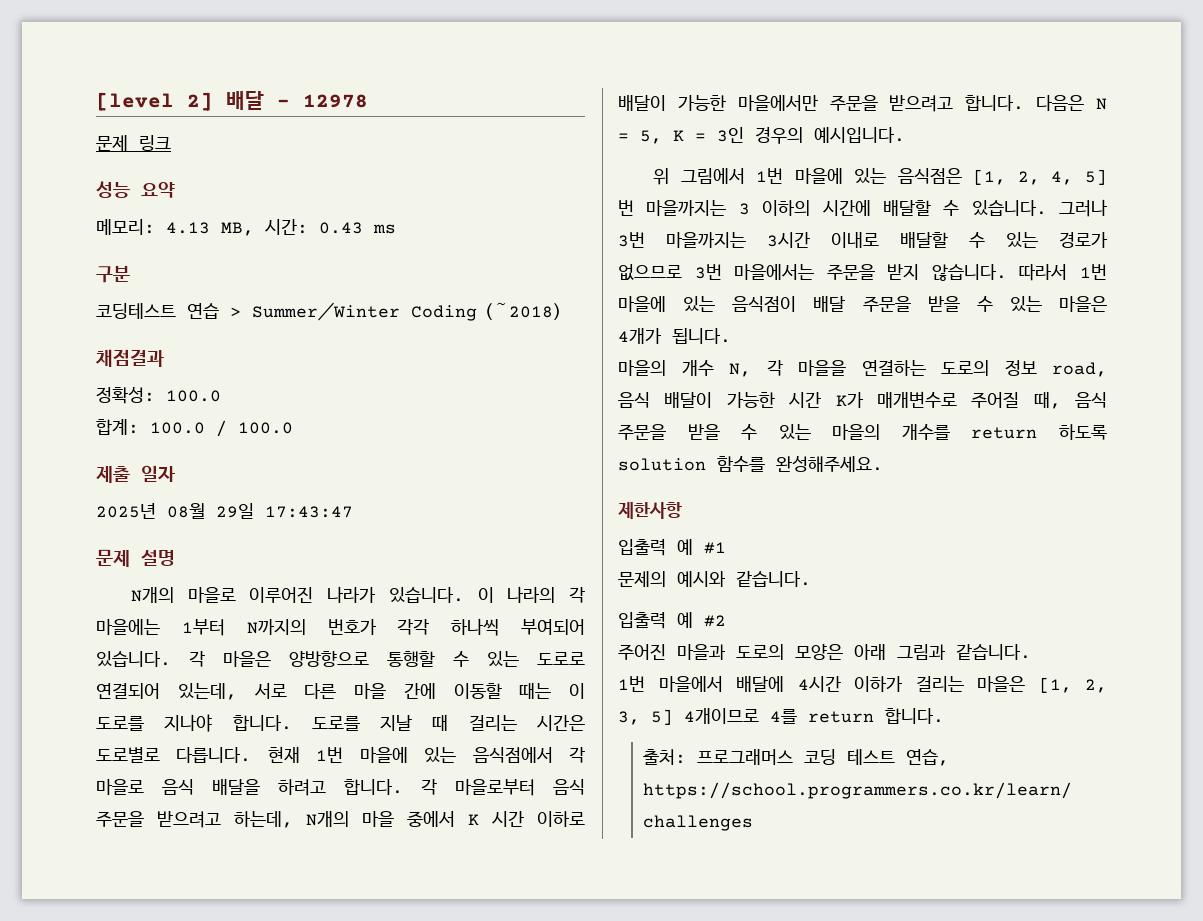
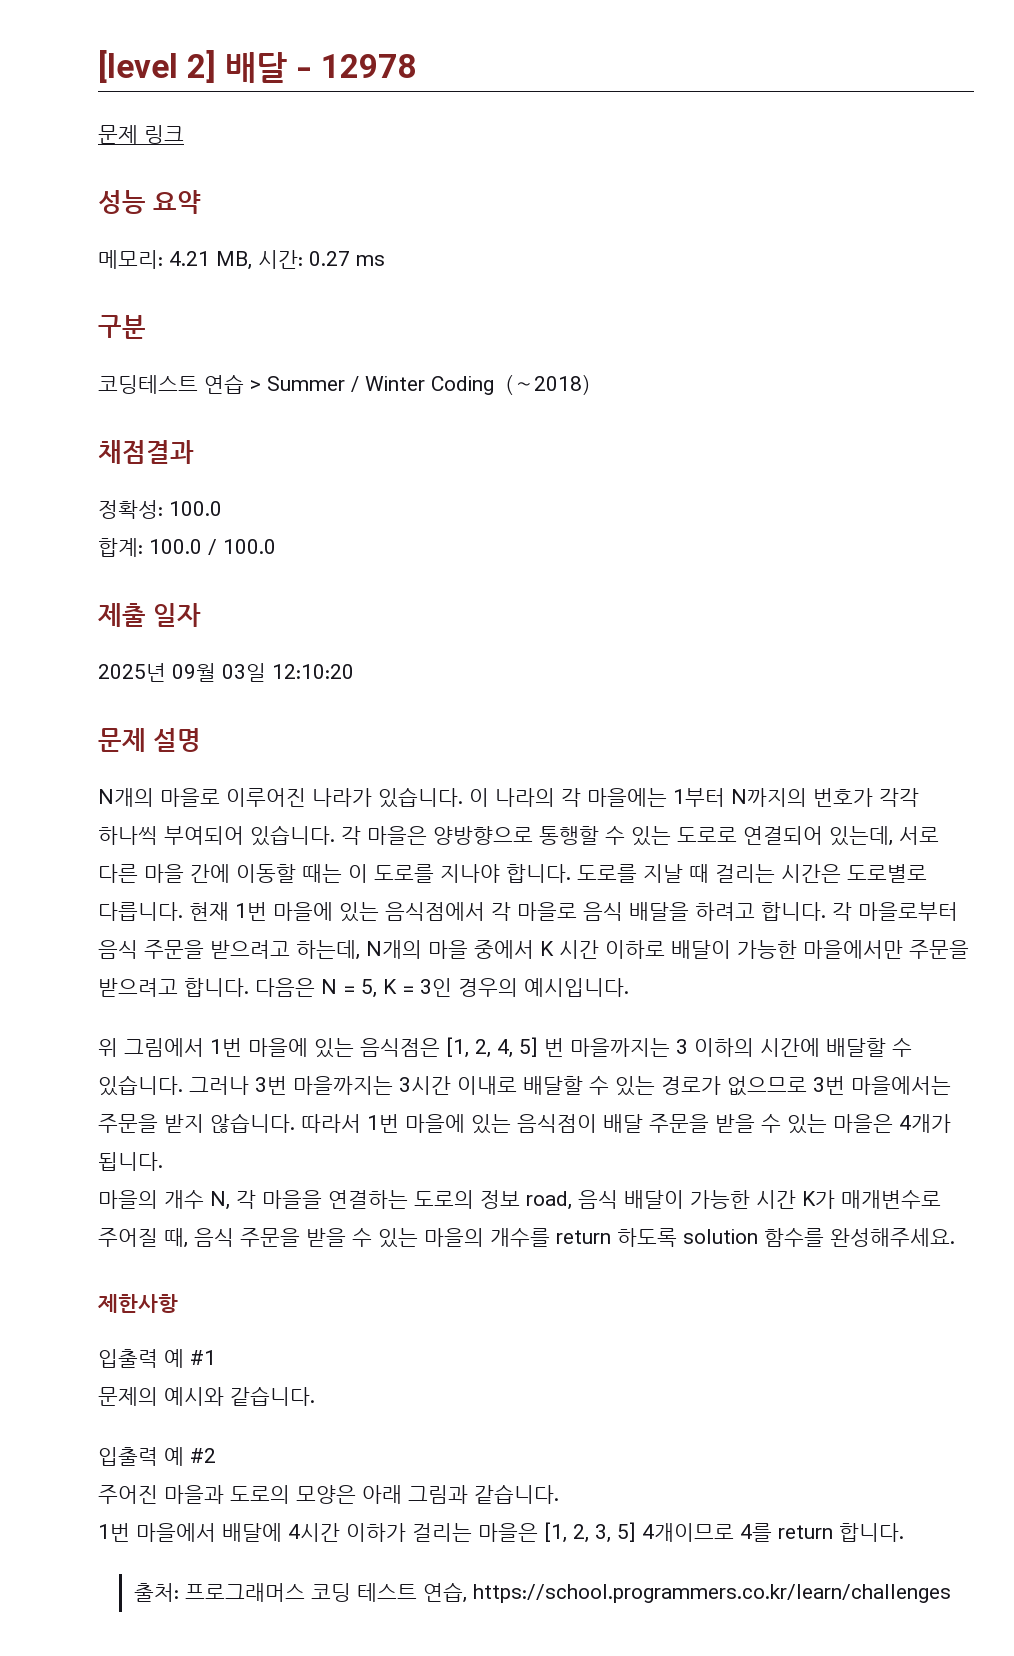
[166,222,210,234] 4.13 -> [169,251,210,266] 4.21
[319,222,363,234] 0.43 -> [309,251,350,266] 0.27
[167,503,353,519] 08월 29일 17:43:47 -> [172,663,354,682] 09월 03일 12:10:20

